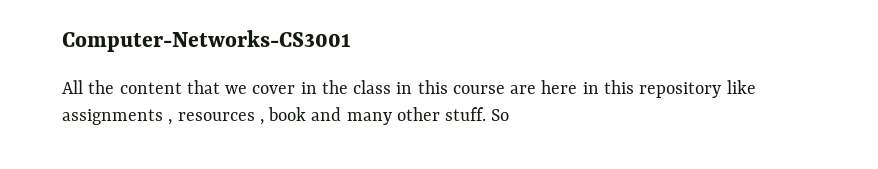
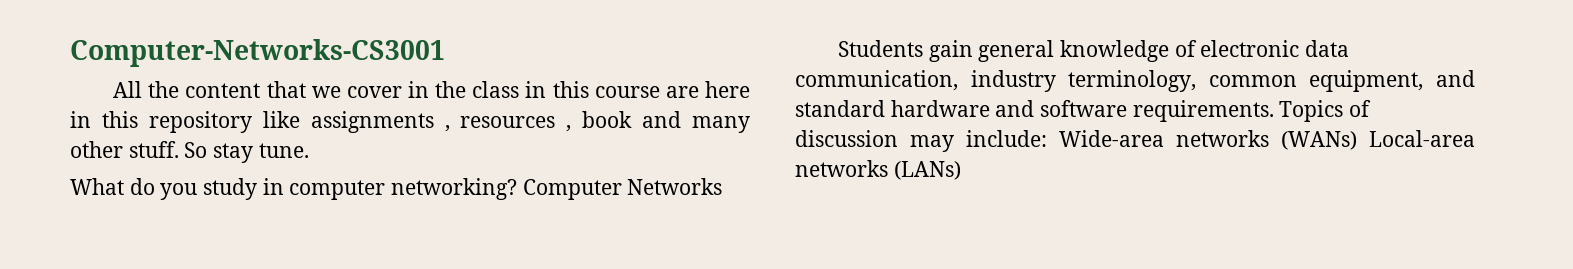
(510, 115) none -> [213,143,309,163] [70,178,723,200] [838,40,1350,62] [795,70,1475,92] [795,100,1372,122] [795,130,1475,152] [795,160,961,180] stay tune. // What do you study in computer networking? Computer Networks // Students gain general knowledge of electronic data communication, industry terminology, common equipment, and standard hardware and software requirements. Topics of discussion may include: Wide-area networks (WANs) Local-area networks (LANs)

